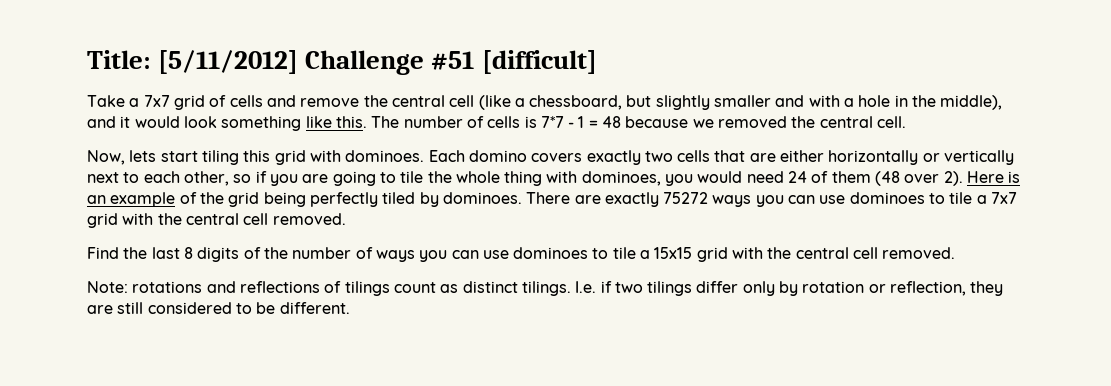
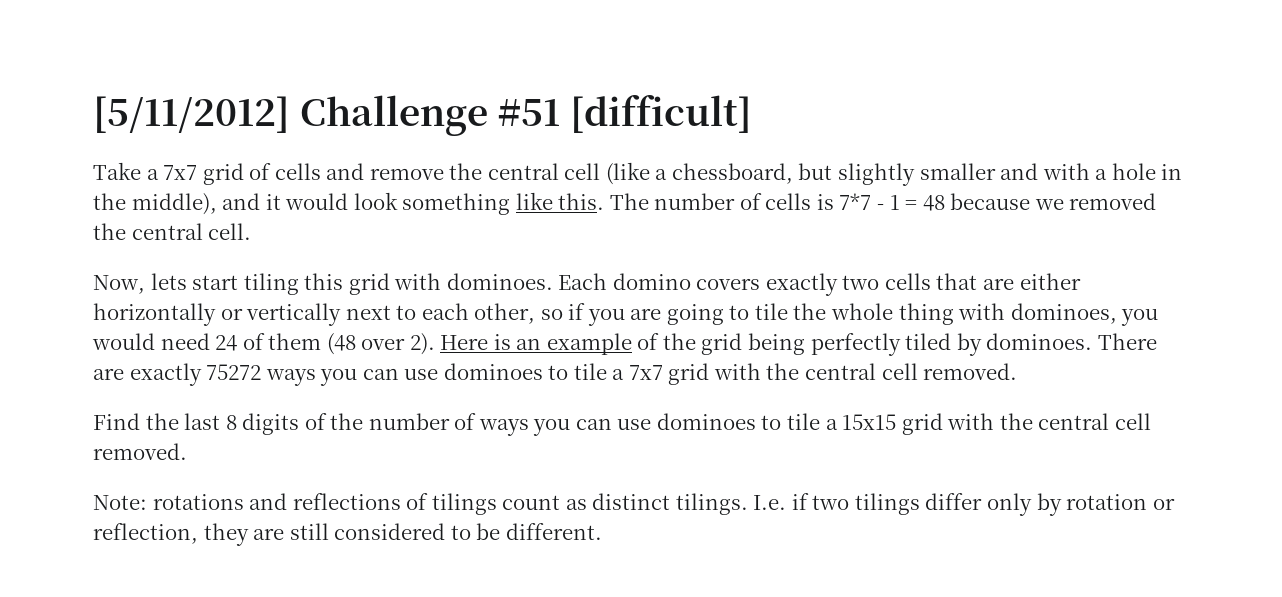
[87,50,151,69] Title: -> (93, 114) none

